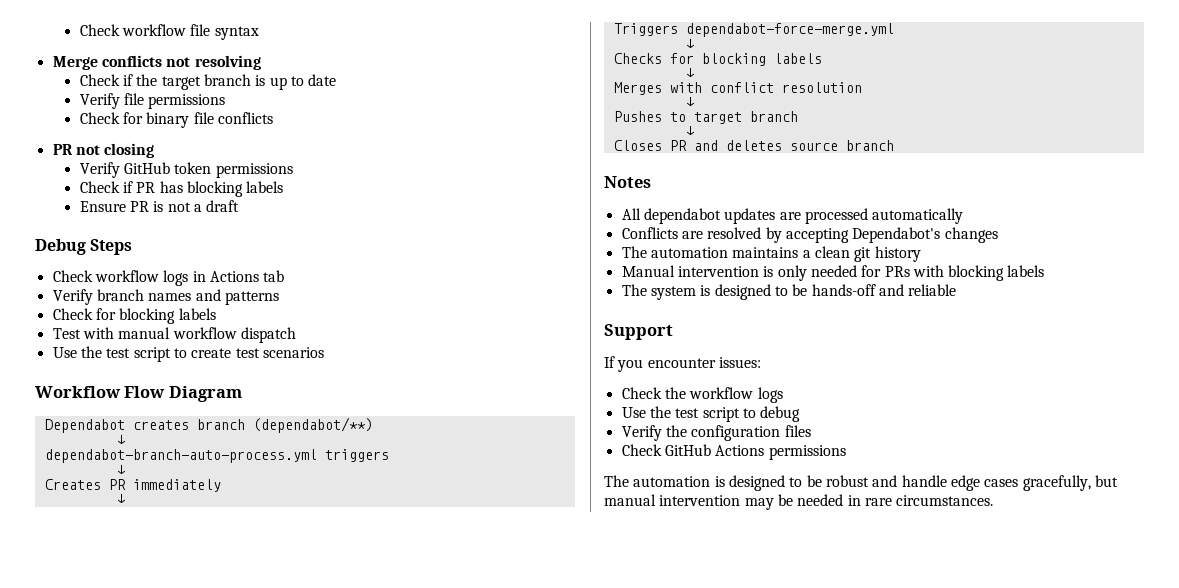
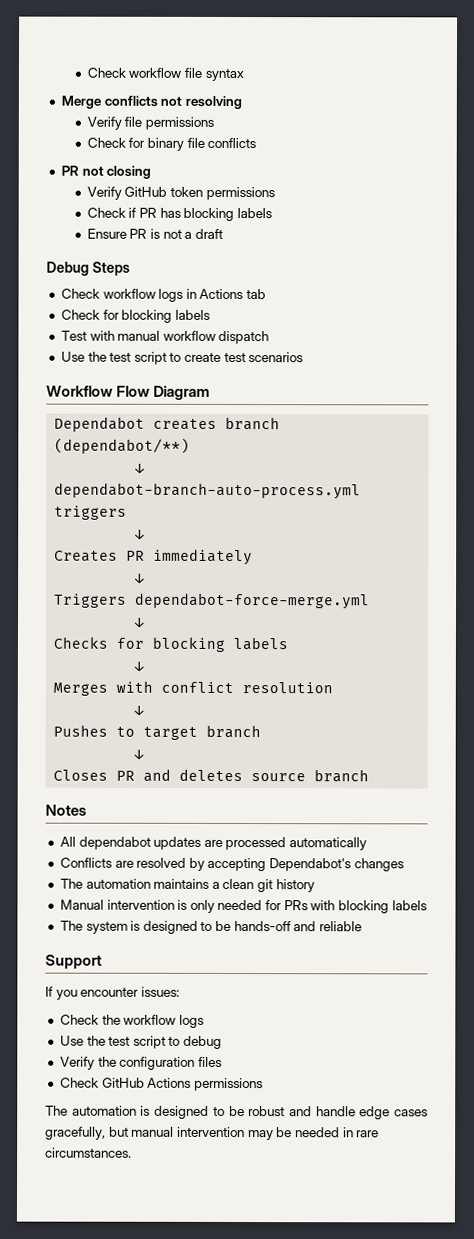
[79,74,337,90] // Check if the target branch is up to date -> (242, 102) none
[52,289,279,305] // Verify branch names and patterns -> (267, 294) none

